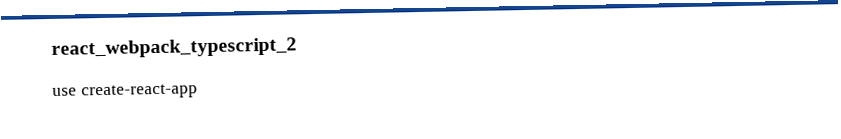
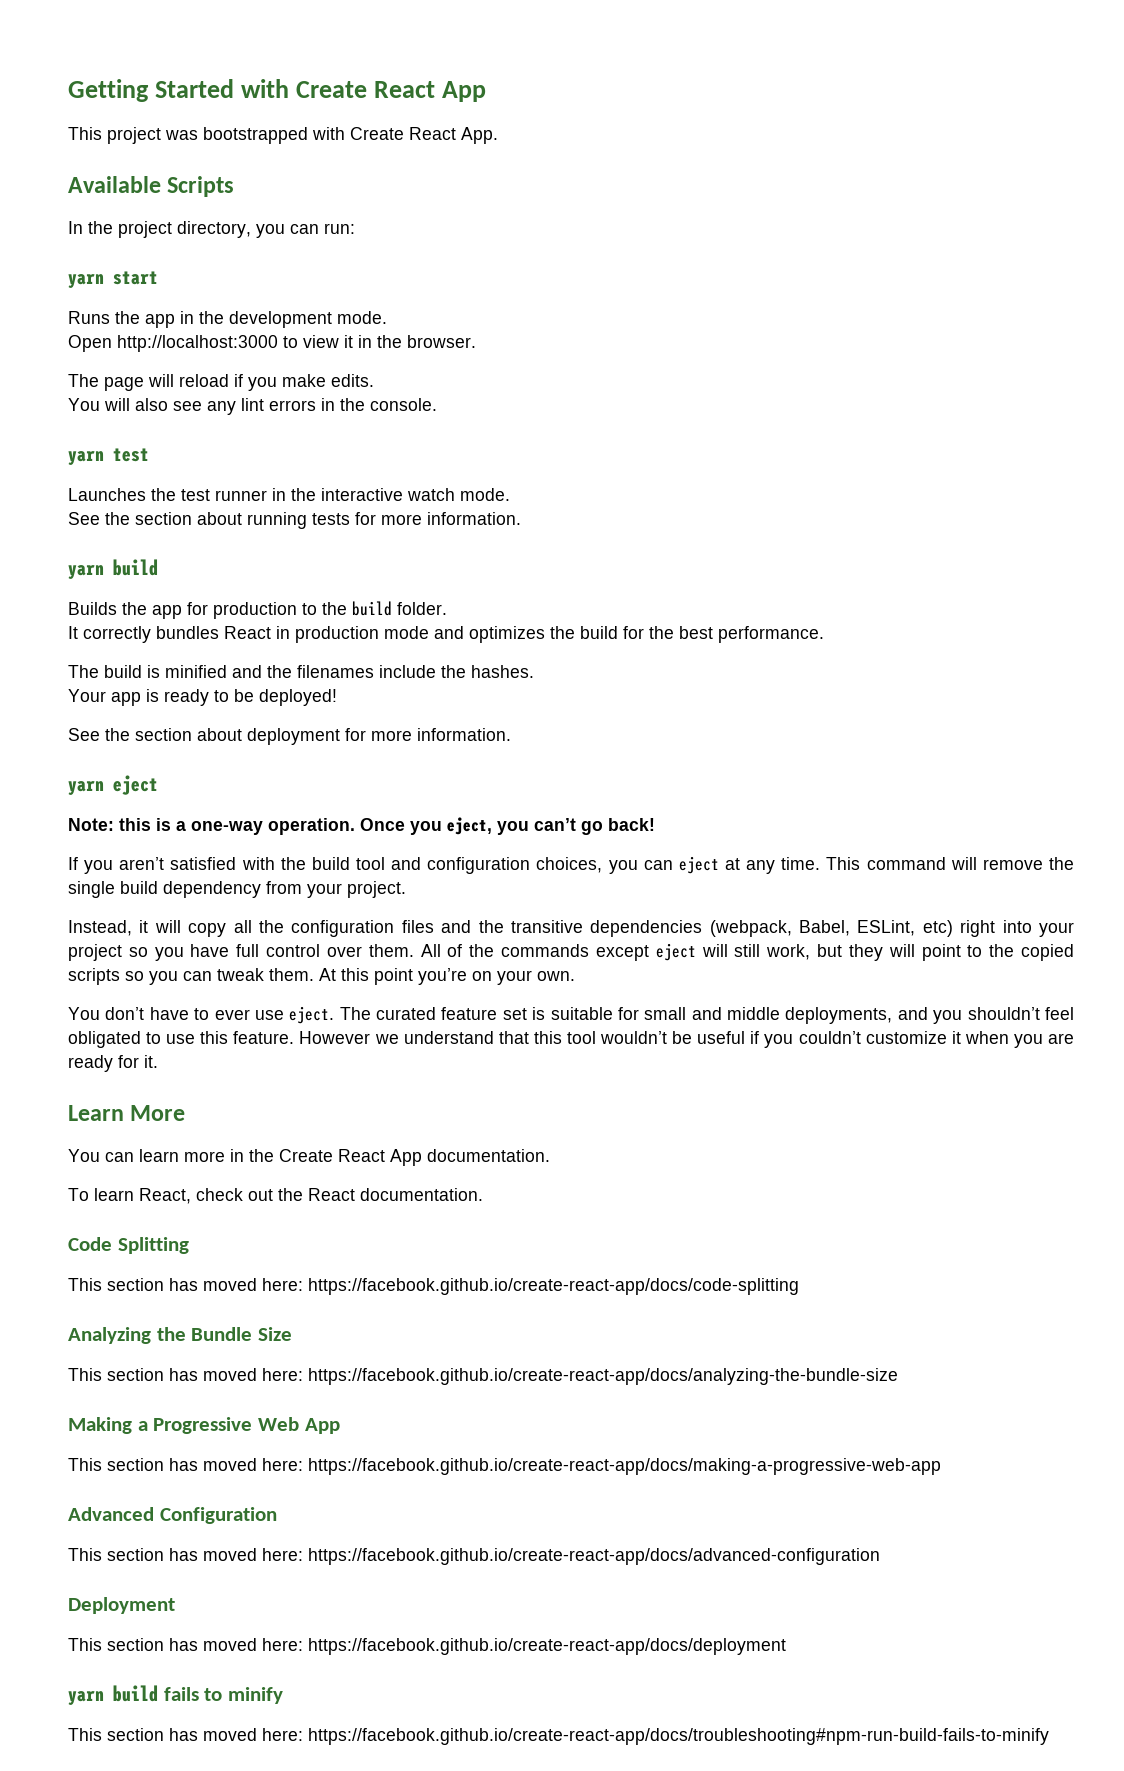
[51,37,297,59] [52,83,198,100] react_webpack_typescript_2 // use create-react-app -> [68,79,487,102] [68,127,498,144] [68,176,235,197] [68,221,355,238] [68,271,158,288] [68,311,387,328] [68,335,476,352] [68,374,374,391] [68,398,437,415] [68,448,149,465] [68,488,510,501] [68,512,521,529] [68,559,158,579] [68,601,447,619] [68,626,824,643] [68,665,534,678] [68,689,337,706] [68,728,511,745] [68,775,158,795] [68,817,655,835] [68,856,1074,874] [68,881,406,898] [68,920,1075,937] [68,943,1075,961] [68,968,575,985] [68,1006,1075,1024] [68,1031,1074,1048] [68,1055,158,1072] [68,1105,186,1121] [68,1149,550,1166] [68,1188,483,1204] [68,1237,189,1254] [68,1278,799,1295] [68,1327,293,1344] [68,1368,898,1385] [68,1417,340,1434] [68,1458,941,1475] [68,1507,277,1524] [68,1548,880,1565] [68,1597,175,1614] [68,1638,786,1655] [68,1685,284,1705] [68,1728,1049,1745] Getting Started with Create React App // This project was bootstrapped with Create React App. // Available Scripts // In the project directory, you can run: // yarn start // Runs the app in the development mode. // Open http://localhost:3000 to view it in the browser. // The page will reload if you make edits. // You will also see any lint errors in the console. // yarn test // Launches the test runner in the interactive watch mode. // See the section about running tests for more information. // yarn build // Builds the app for production to the build folder. // It correctly bundles React in production mode and optimizes the build for the best performance. // The build is minified and the filenames include the hashes. // Your app is ready to be deployed! // See the section about deployment for more information. // yarn eject // Note: this is a one-way operation. Once you eject, you can’t go back! // If you aren’t satisfied with the build tool and configuration choices, you can eject at any time. This command will remove the single build dependency from your project. // Instead, it will copy all the configuration files and the transitive dependencies (webpack, Babel, ESLint, etc) right into your project so you have full control over them. All of the commands except eject will still work, but they will point to the copied scripts so you can tweak them. At this point you’re on your own. // You don’t have to ever use eject. The curated feature set is suitable for small and middle deployments, and you shouldn’t feel obligated to use this feature. However we understand that this tool wouldn’t be useful if you couldn’t customize it when you are ready for it. // Learn More // You can learn more in the Create React App documentation. // To learn React, check out the React documentation. // Code Splitting // This section has moved here: https://facebook.github.io/create-react-app/docs/code-splitting // Analyzing the Bundle Size // This section has moved here: https://facebook.github.io/create-react-app/docs/analyzing-the-bundle-size // Making a Progressive Web App // This section has moved here: https://facebook.github.io/create-react-app/docs/making-a-progressive-web-app // Advanced Configuration // This section has moved here: https://facebook.github.io/create-react-app/docs/advanced-configuration // Deployment // This section has moved here: https://facebook.github.io/create-react-app/docs/deployment // yarn build fails to minify // This section has moved here: https://facebook.github.io/create-react-app/docs/troubleshooting#npm-run-build-fails-to-minify

